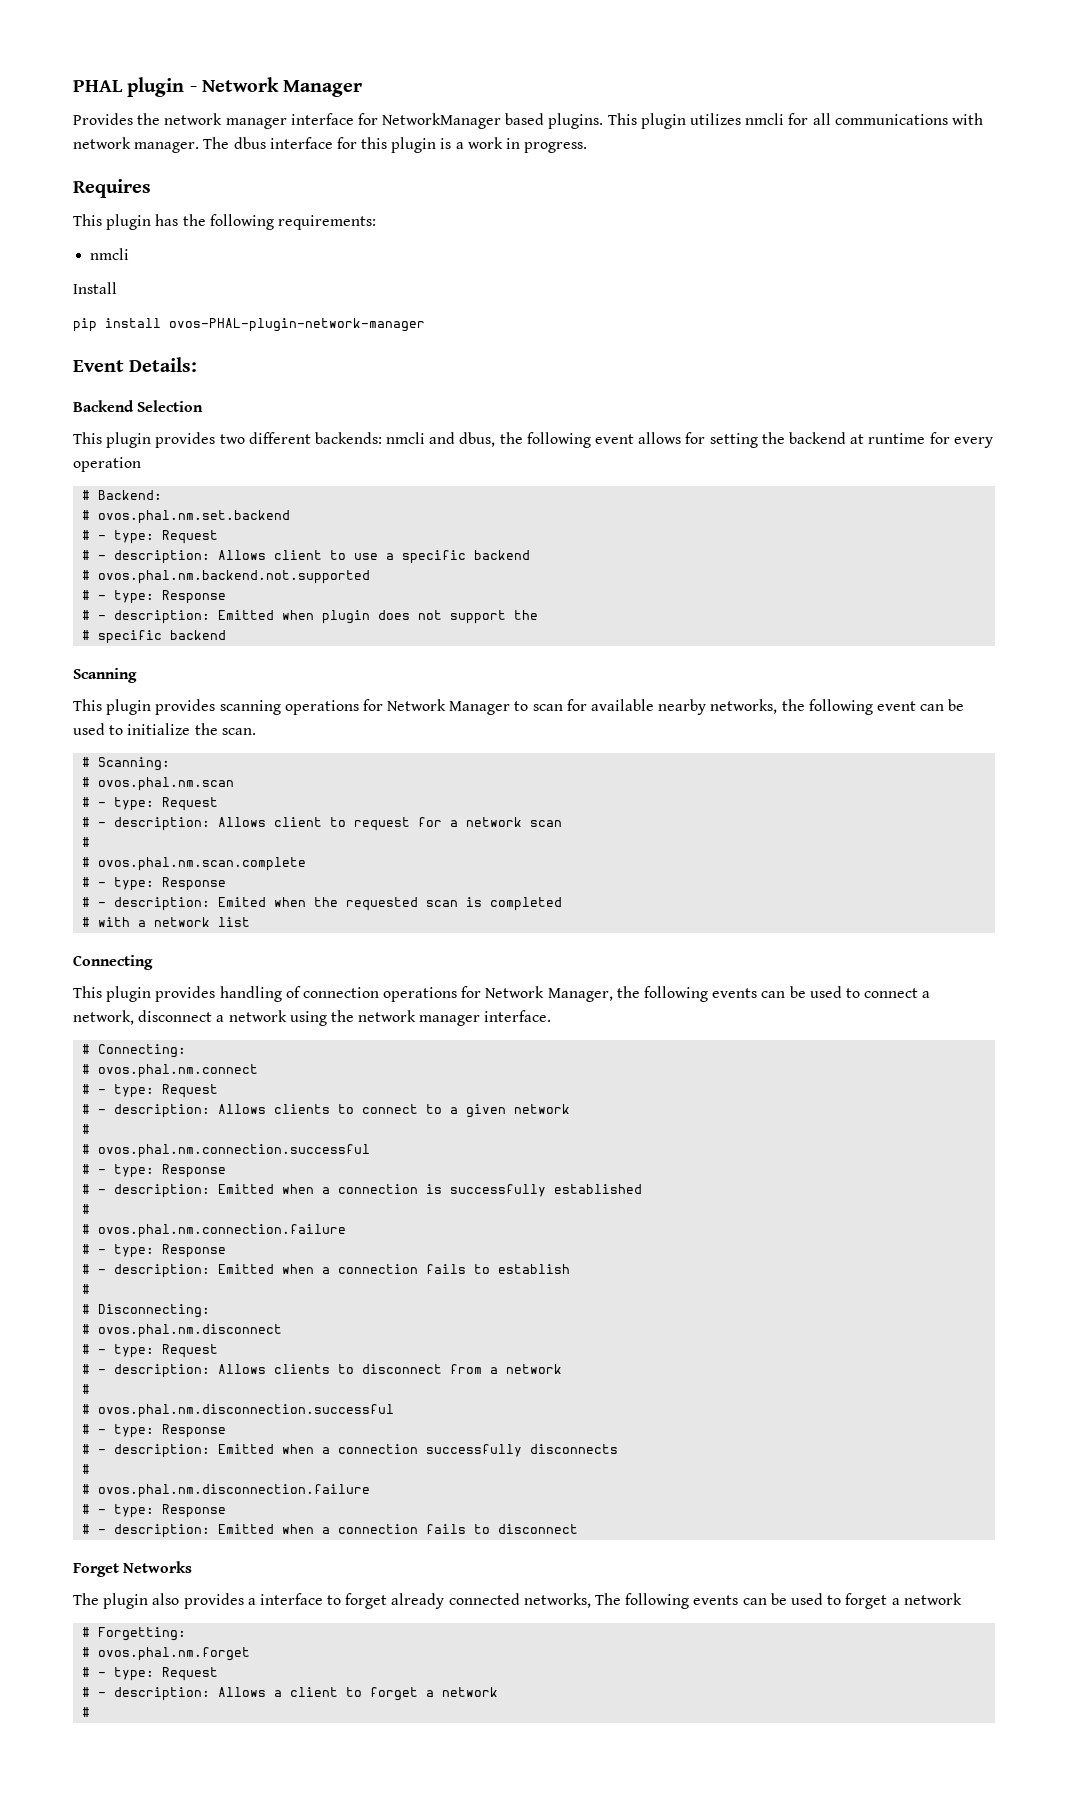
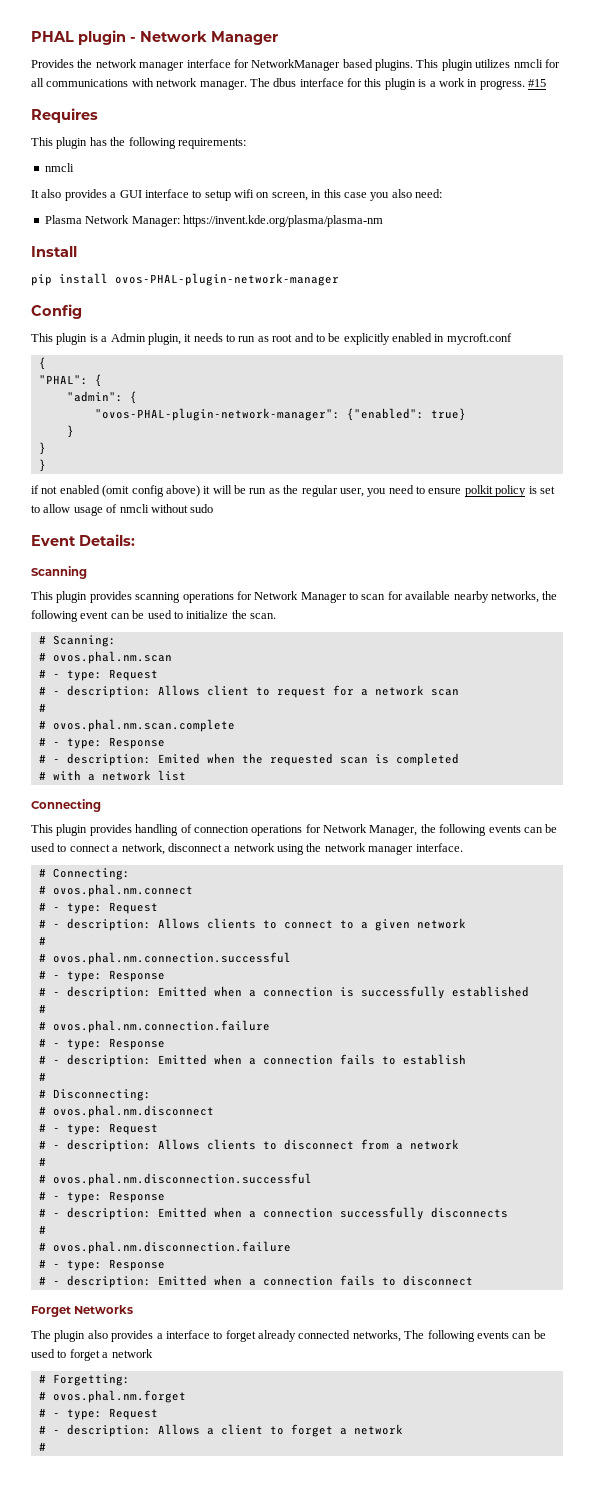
(588, 147) none -> [528,79,546,87] #15
[73,282,117,294] [73,318,425,332] [73,357,198,372] [73,400,204,412] [73,432,993,448] [73,457,141,472] [82,490,163,500] [82,510,291,524] [82,530,219,544] [82,550,531,564] [82,570,371,584] [82,590,227,604] [82,610,539,624] [82,630,227,644] Install // pip install ovos-PHAL-plugin-network-manager // Event Details: // Backend Selection // This plugin provides two different backends: nmcli and dbus, the following event allows for setting the backend at runtime for every operation // # Backend: // # ovos.phal.nm.set.backend // # - type: Request // # - description: Allows client to use a specific backend // # ovos.phal.nm.backend.not.supported // # - type: Response // # - description: Emitted when plugin does not support the // # specific backend -> [31,189,442,201] [44,215,383,227] [31,246,77,257] [31,273,339,286] [31,304,82,319] [31,333,512,345] [38,357,46,370] [38,374,102,387] [66,391,137,404] [94,408,466,421] [66,425,74,438] [38,442,46,455] [38,459,46,472] [31,485,555,497] [31,504,214,516] [31,534,135,546] It also provides a GUI interface to setup wifi on screen, in this case you also need: // Plasma Network Manager: https://invent.kde.org/plasma/plasma-nm // Install // pip install ovos-PHAL-plugin-network-manager // Config // This plugin is a Admin plugin, it needs to run as root and to be explicitly enabled in mycroft.conf // { // "PHAL": { // "admin": { // "ovos-PHAL-plugin-network-manager": {"enabled": true} // } // } // } // if not enabled (omit config above) it will be run as the regular user, you need to ensure polkit policy is set to allow usage of nmcli without sudo // Event Details:

